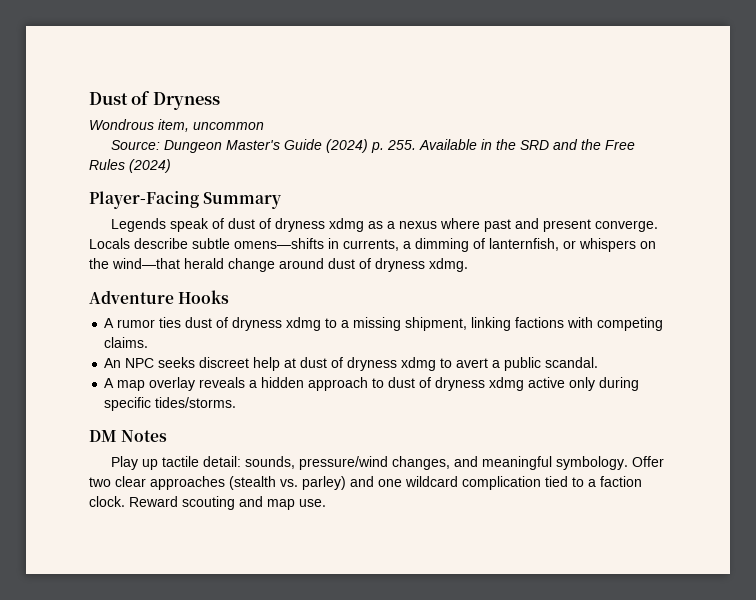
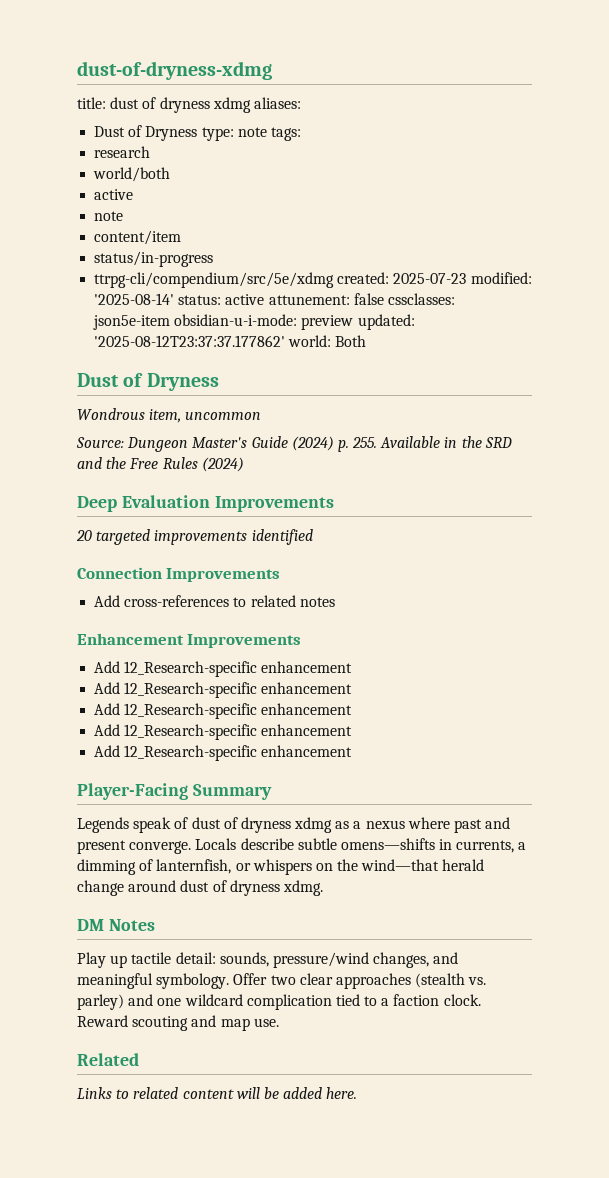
(89, 98) none -> [77,61,272,80] [77,97,301,113] [94,125,301,141] [94,146,151,158] [93,167,171,182] [94,189,134,200] [94,211,124,221] [94,230,182,245] [94,251,214,267] [94,272,532,288] [94,293,455,305] [93,314,415,330] [94,335,367,347] dust-of-dryness-xdmg // title: dust of dryness xdmg aliases: // Dust of Dryness type: note tags: // research // world/both // active // note // content/item // status/in-progress // ttrpg-cli/compendium/src/5e/xdmg created: 2025-07-23 modified: '2025-08-14' status: active attunement: false cssclasses: json5e-item obsidian-u-i-mode: preview updated: '2025-08-12T23:37:37.177862' world: Both //
(171, 166) none -> [77,495,334,512] [76,529,313,545] [77,567,281,582] [94,595,335,607] [77,633,302,648] [94,661,353,677] [94,682,353,698] [94,703,353,719] [94,724,353,740] [94,745,353,761] // Deep Evaluation Improvements // 20 targeted improvements identified // Connection Improvements // Add cross-references to related notes // Enhancement Improvements // Add 12_Research-specific enhancement // Add 12_Research-specific enhancement // Add 12_Research-specific enhancement // Add 12_Research-specific enhancement // Add 12_Research-specific enhancement
[89,290,230,304] [104,317,664,331] [104,337,149,348] [104,357,599,371] [104,377,640,391] [104,397,237,411] // Adventure Hooks // A rumor ties dust of dryness xdmg to a missing shipment, linking factions with competing claims. // An NPC seeks discreet help at dust of dryness xdmg to avert a public scandal. // A map overlay reveals a hidden approach to dust of dryness xdmg active only during specific tides/storms. -> (323, 888) none
(326, 503) none -> [77,1053,139,1066] [77,1087,358,1099] // Related // Links to related content will be added here.

